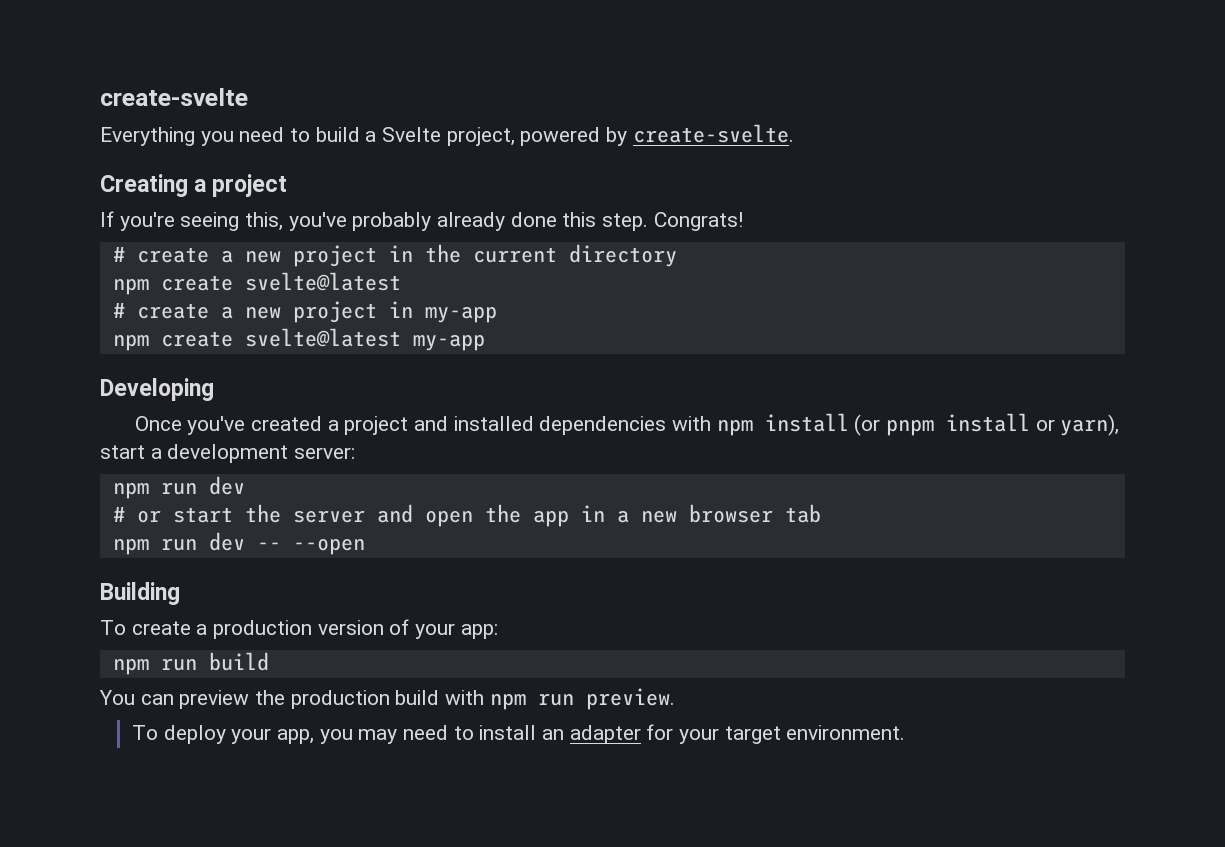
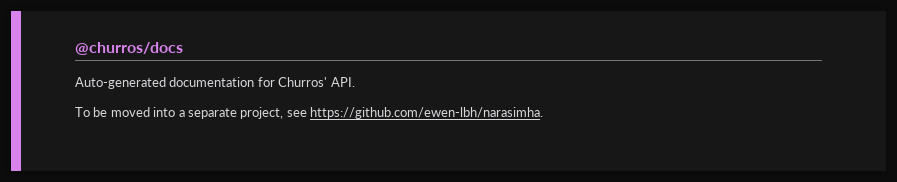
[100,88,248,106] [100,124,794,146] [100,174,288,197] [100,211,743,231] [112,244,677,267] [112,272,401,295] [112,301,497,323] [112,328,485,351] [100,378,214,401] [134,413,1120,436] [100,444,356,463] [112,476,245,499] [112,504,821,527] [112,532,365,555] [100,582,180,605] [100,619,498,639] [112,652,269,675] [99,688,675,710] [131,724,906,744] create-svelte // Everything you need to build a Svelte project, powered by create-svelte. // Creating a project // If you're seeing this, you've probably already done this step. Congrats! // # create a new project in the current directory // npm create svelte@latest // # create a new project in my-app // npm create svelte@latest my-app // Developing // Once you've created a project and installed dependencies with npm install (or pnpm install or yarn), start a development server: // npm run dev // # or start the server and open the app in a new browser tab // npm run dev -- --open // Building // To create a production version of your app: // npm run build // You can preview the production build with npm run preview. // To deploy your app, you may need to install an adapter for your target environment. -> [75,42,183,55] [75,77,355,89] [75,107,543,119] @churros/docs // Auto-generated documentation for Churros' API. // To be moved into a separate project, see https://github.com/ewen-lbh/narasimha.

